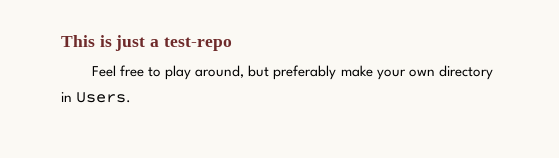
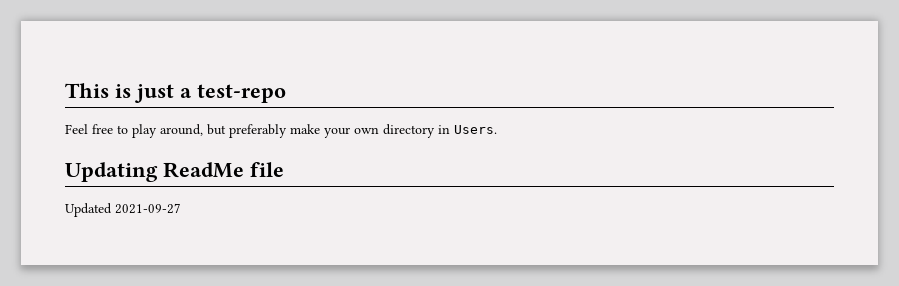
(132, 97) none -> [65,162,284,182] [65,203,181,217] // Updating ReadMe file // Updated 2021-09-27

